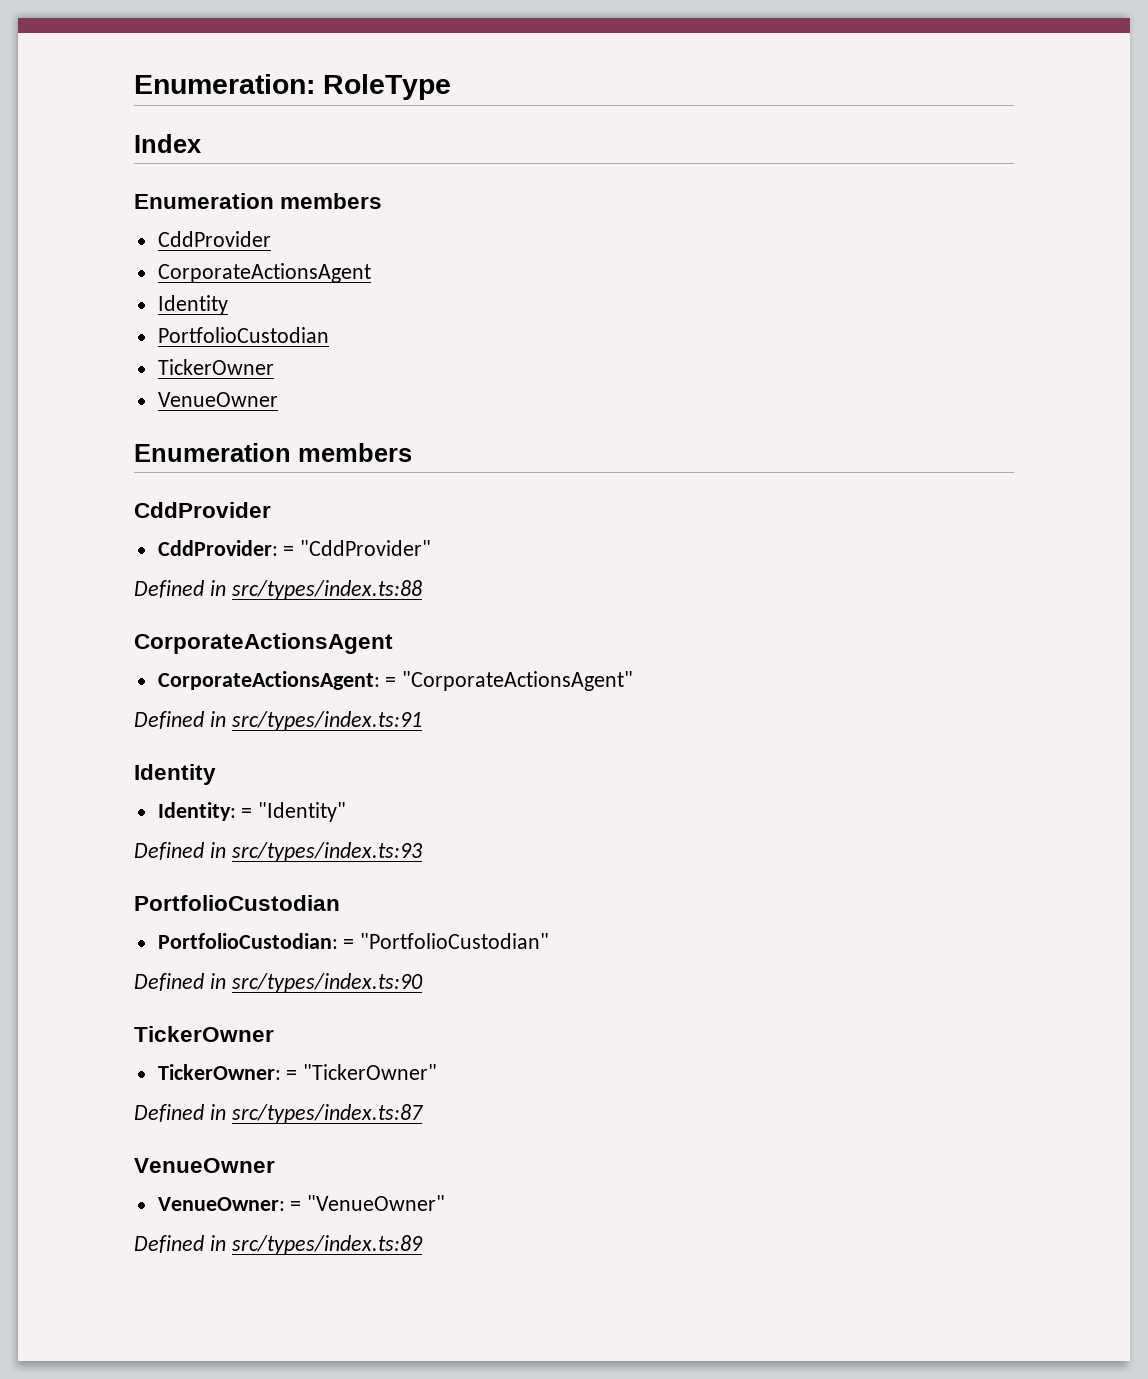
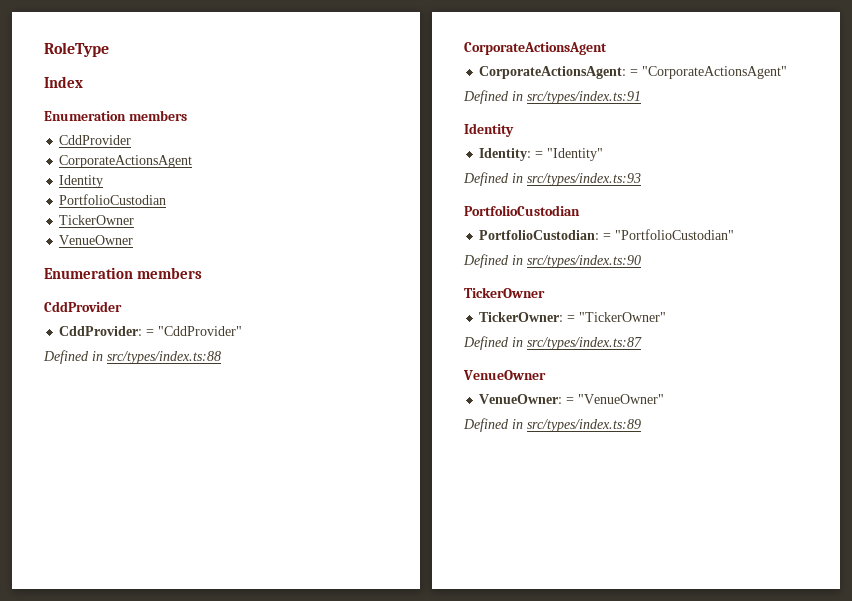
[134,74,315,94] Enumeration: -> (44, 49) none

